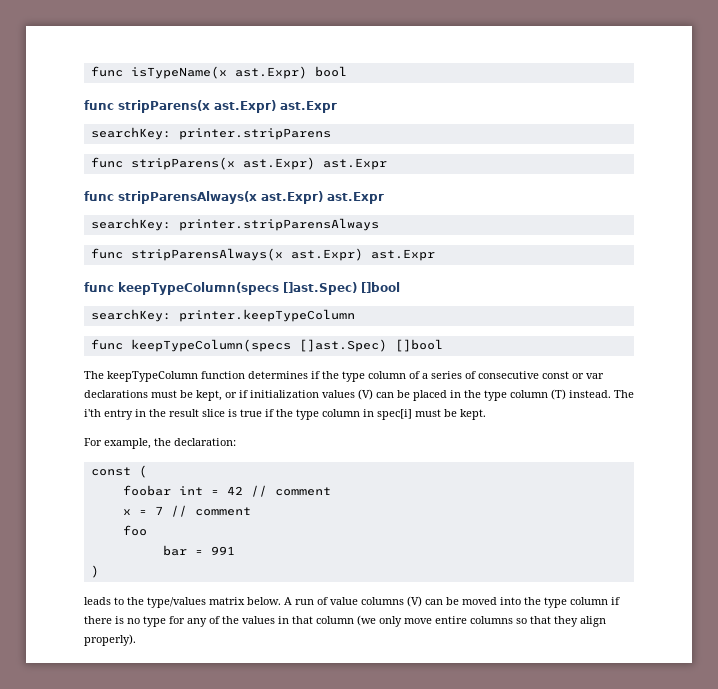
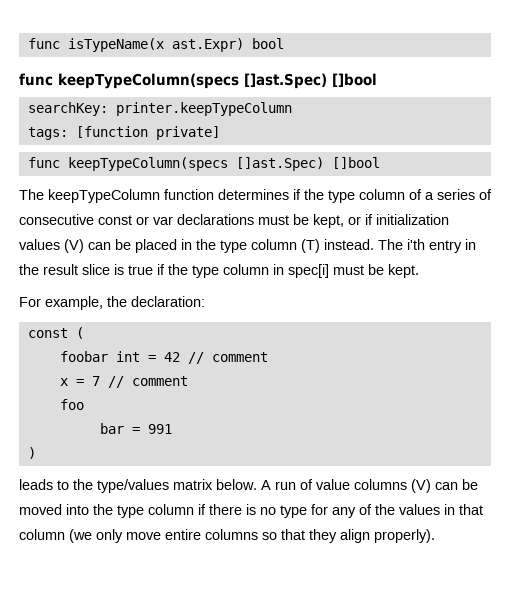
[84,100,337,113] [90,127,331,140] [90,157,387,170] [84,191,384,204] [90,218,379,231] [90,248,435,261] // func stripParens(x ast.Expr) ast.Expr // searchKey: printer.stripParens // func stripParens(x ast.Expr) ast.Expr // func stripParensAlways(x ast.Expr) ast.Expr // searchKey: printer.stripParensAlways // func stripParensAlways(x ast.Expr) ast.Expr -> (284, 43) none
(355, 315) none -> [27,126,220,140] // tags: [function private]

